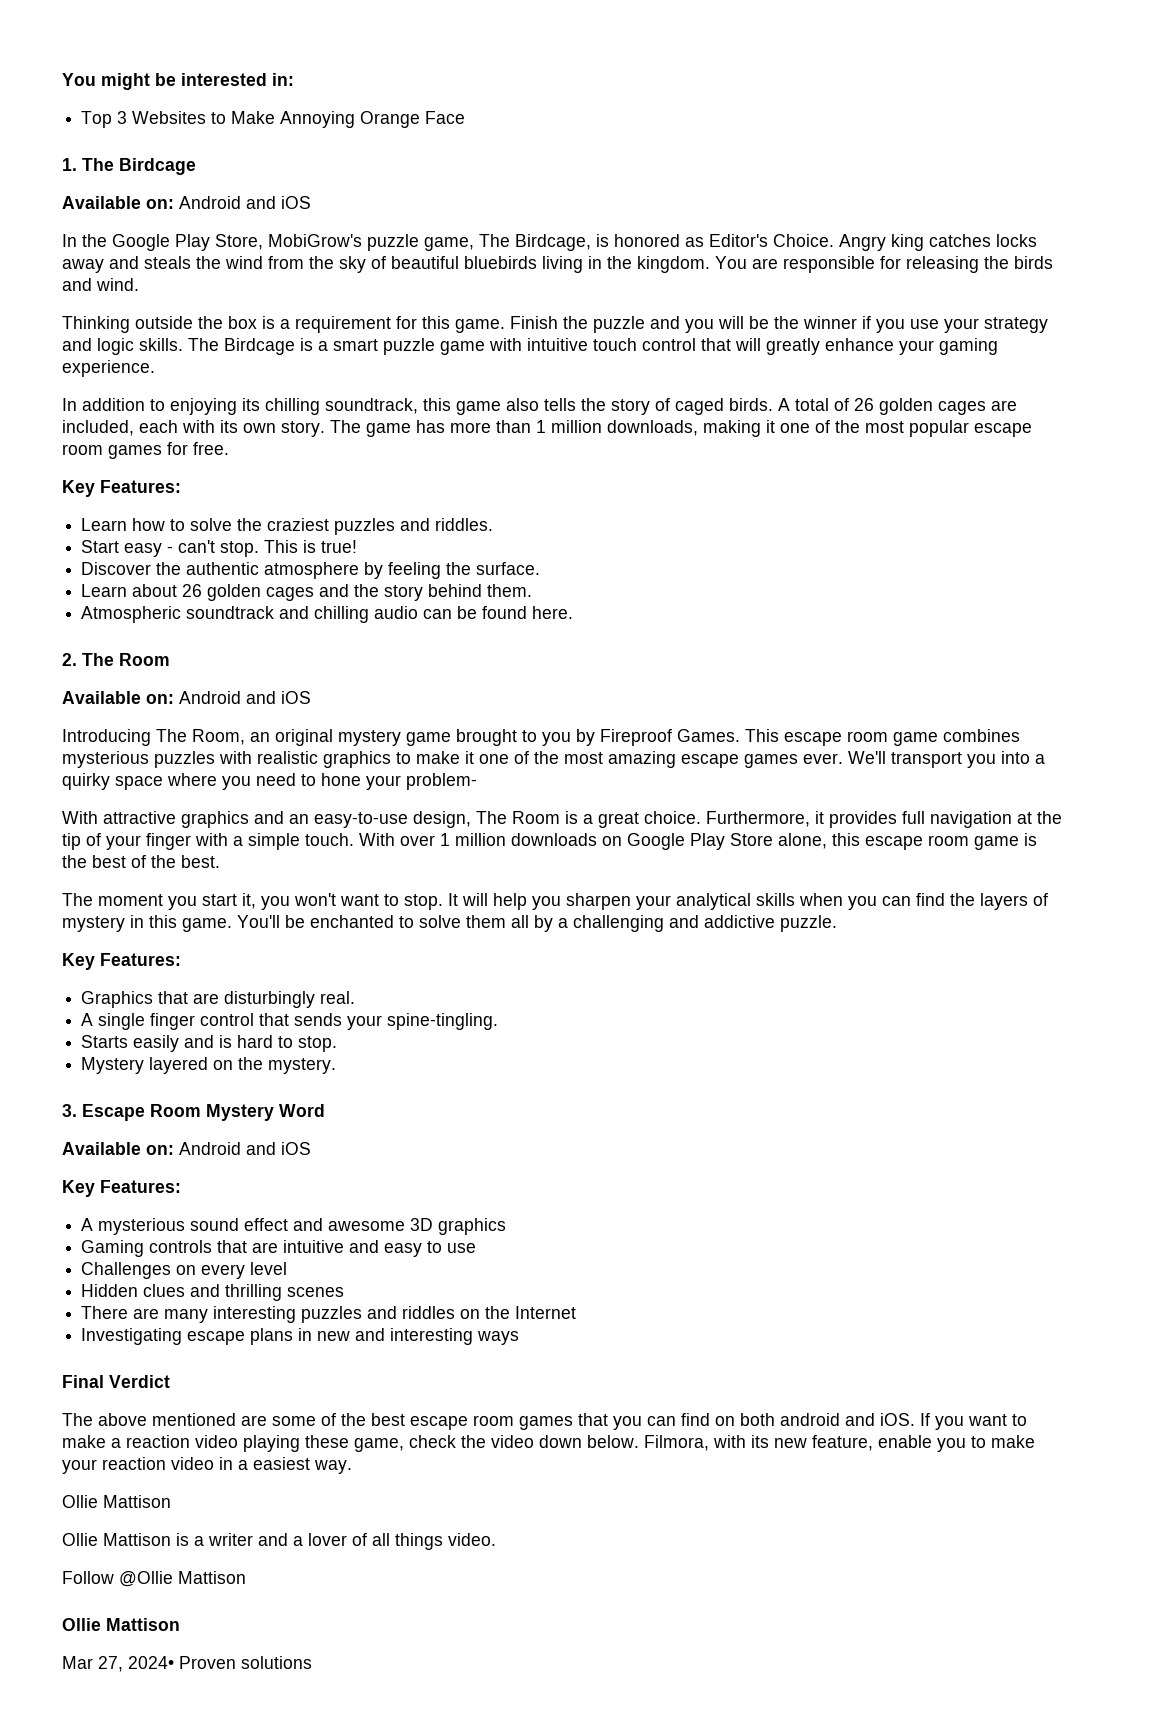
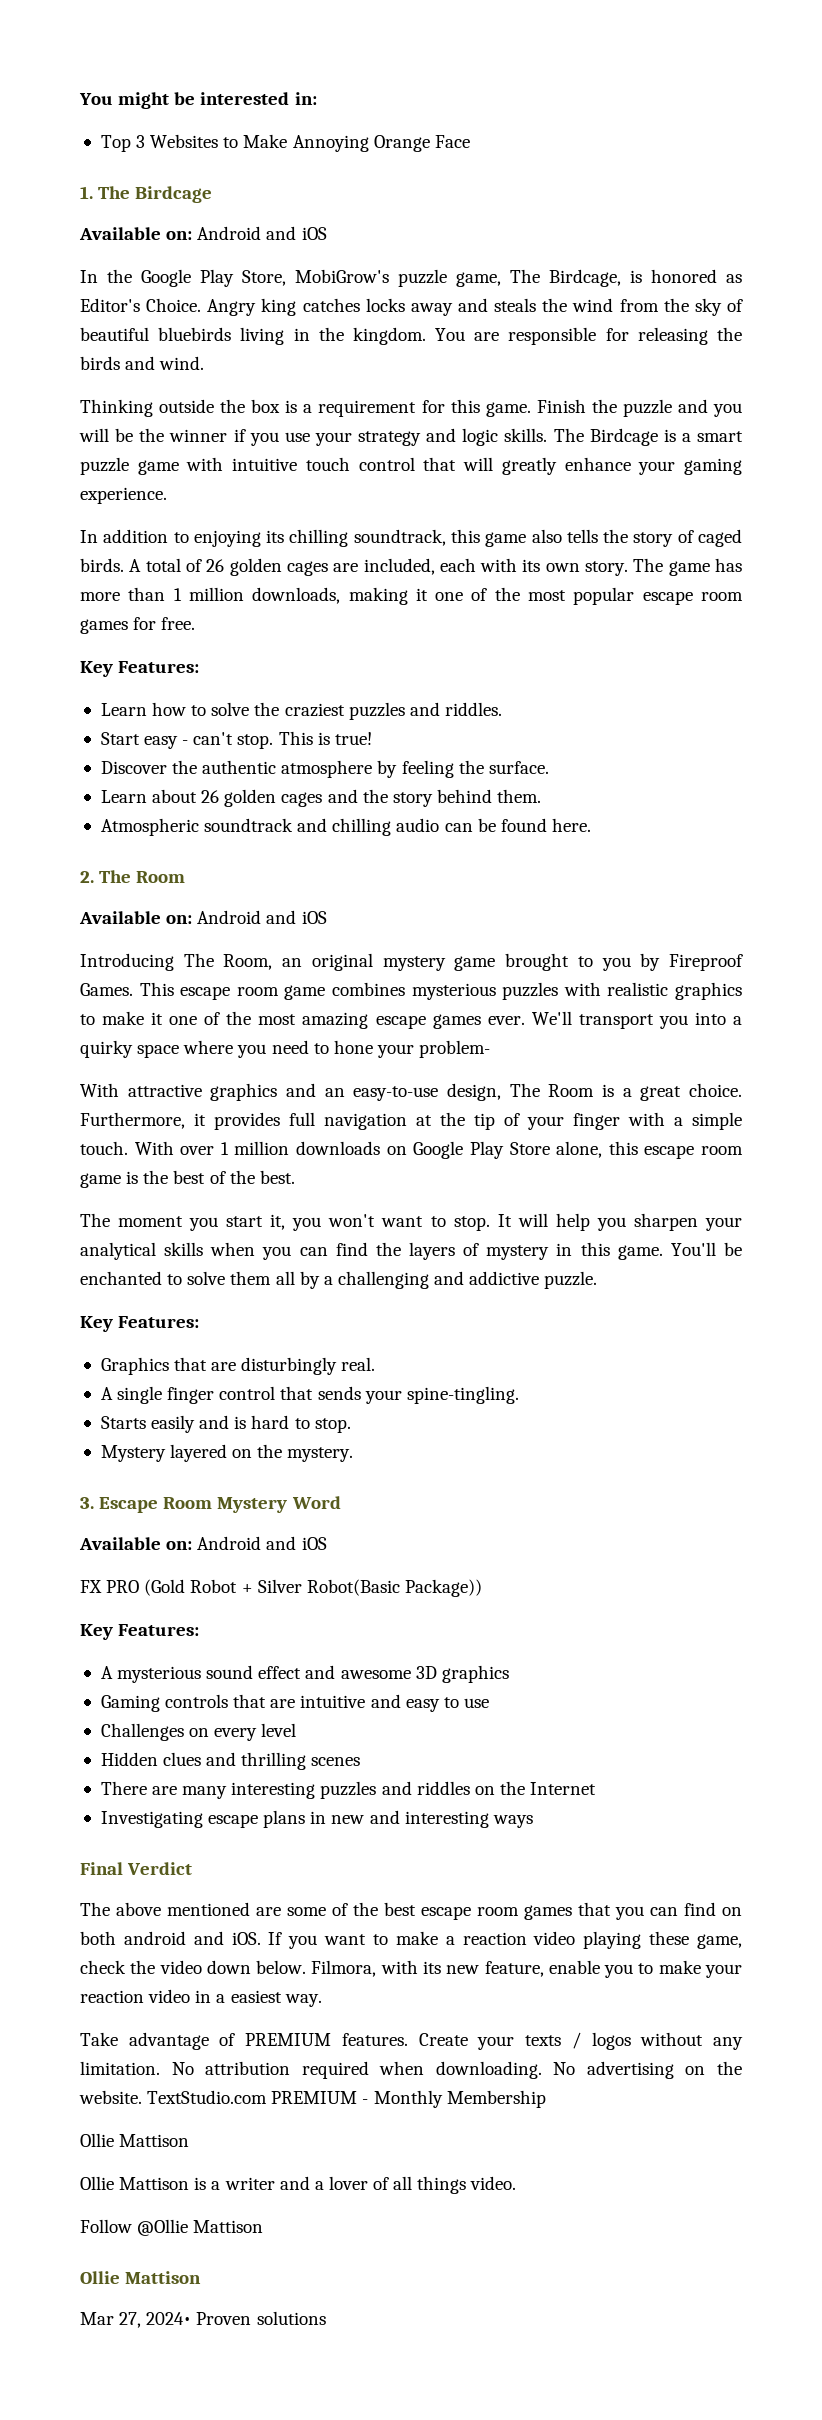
(311, 1148) none -> [80,1579,482,1597] // FX PRO (Gold Robot + Silver Robot(Basic Package))
(352, 1467) none -> [80,2032,744,2050] [80,2061,742,2079] [79,2090,546,2108] // Take advantage of PREMIUM features. Create your texts / logos without any limitation. No attribution required when downloading. No advertising on the website. TextStudio.com PREMIUM - Monthly Membership

